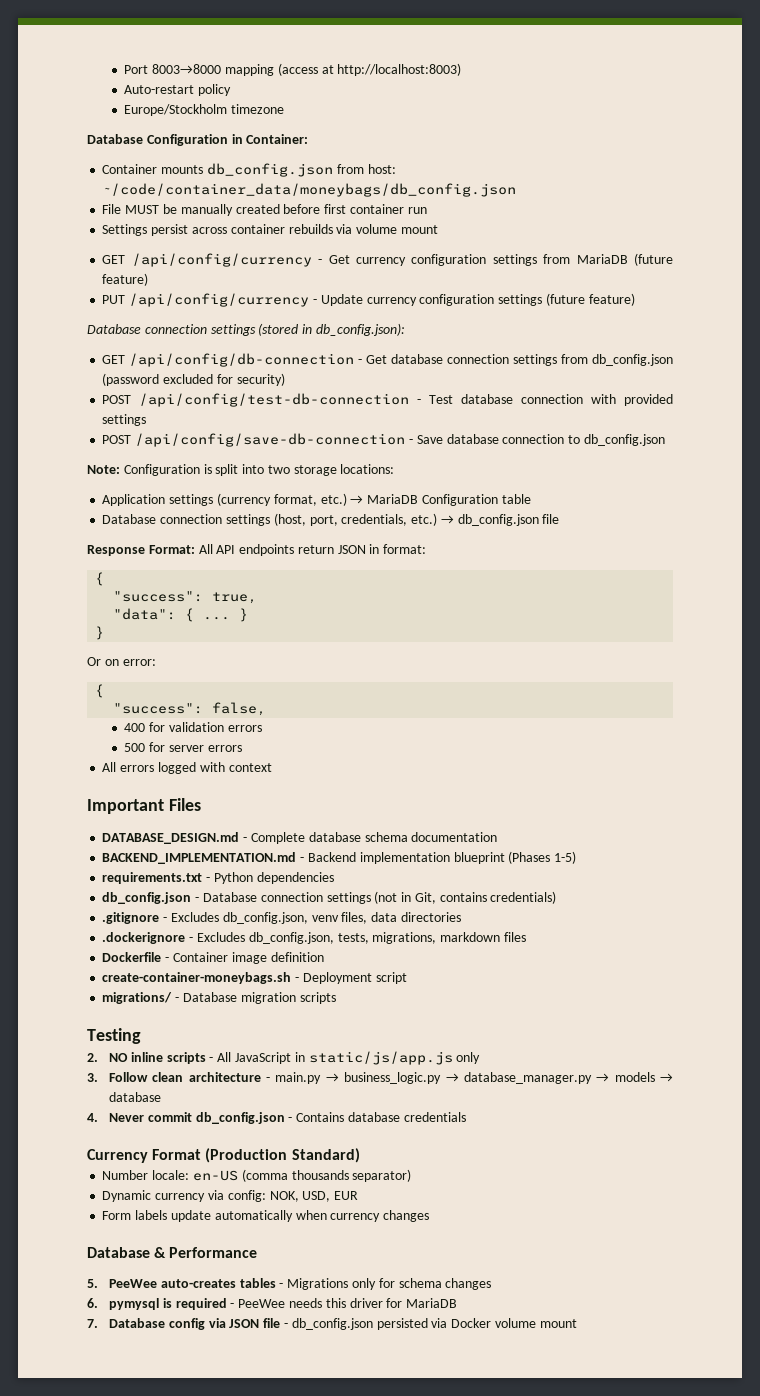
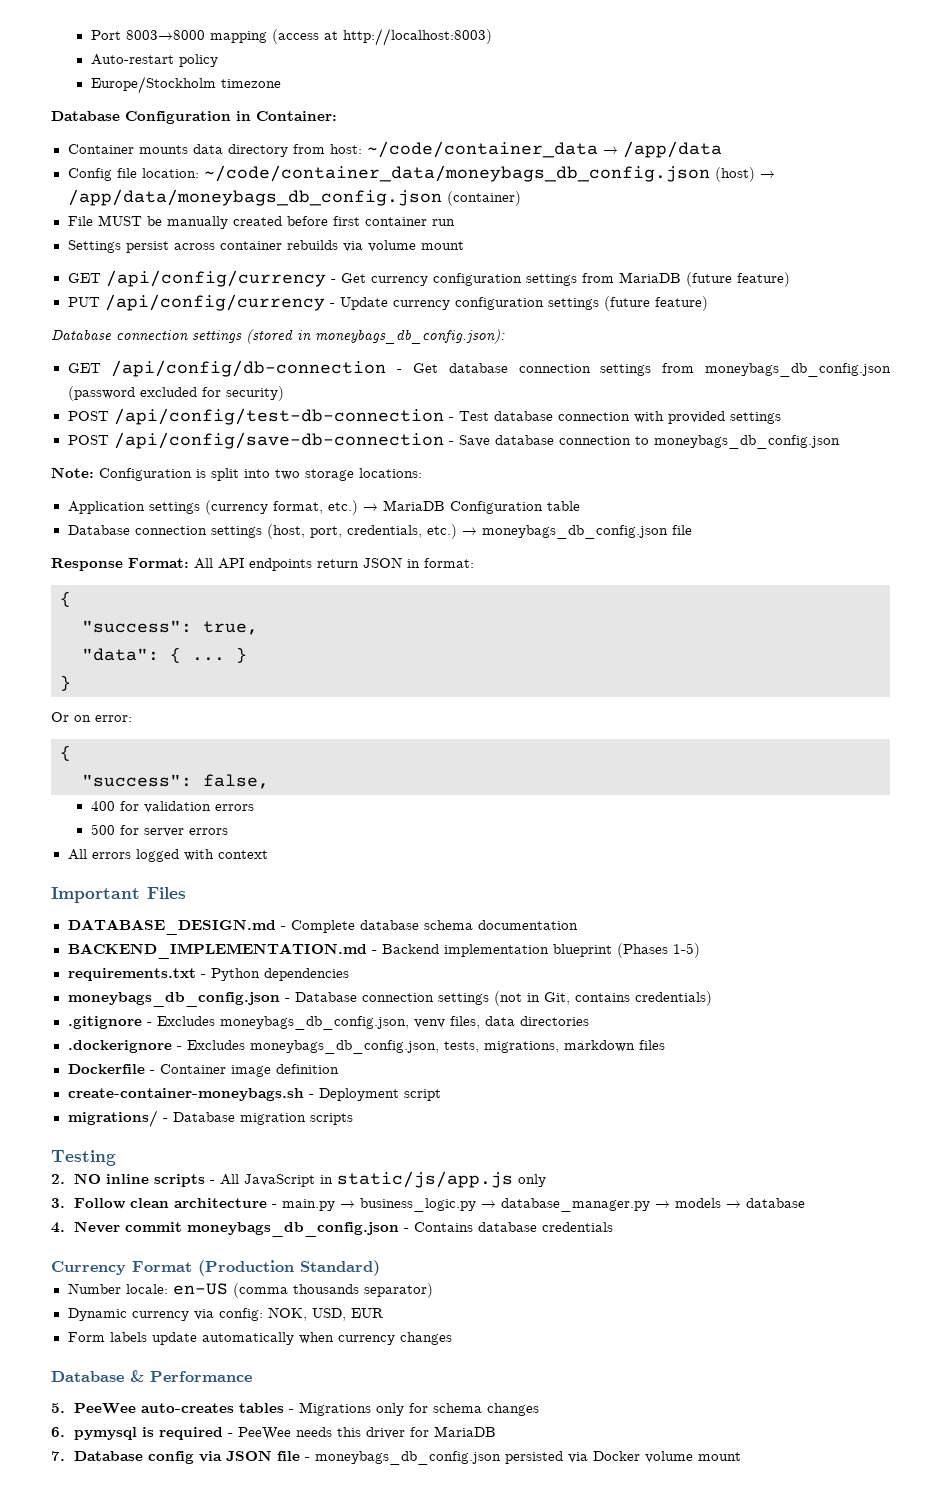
[206,163,396,177] [102,183,517,197] db_config.json from host: ~/code/container_data/moneybags/db_config.json -> [192,141,722,158] [67,165,775,182] [67,189,521,206] data directory from host: ~/code/container_data → /app/data // Config file location: ~/code/container_data/moneybags_db_config.json (host) → /app/data/moneybags_db_config.json (container)
[315,323,405,336] db_config.json): -> [315,329,505,344] moneybags_db_config.json):
[592,354,673,366] db_config.json -> [705,363,891,377] moneybags_db_config.json
[583,434,665,446] db_config.json -> [653,435,840,449] moneybags_db_config.json
[457,514,539,526] db_config.json -> [481,525,668,539] moneybags_db_config.json
[102,892,192,904] db_config.json -> [67,992,280,1007] moneybags_db_config.json
[222,912,308,924] db_config.json, -> [219,1016,409,1030] moneybags_db_config.json,
[248,932,334,944] db_config.json, -> [249,1040,439,1054] moneybags_db_config.json,
[195,1112,285,1124] db_config.json -> [187,1222,400,1237] moneybags_db_config.json
[291,1318,373,1330] db_config.json -> [315,1451,502,1465] moneybags_db_config.json

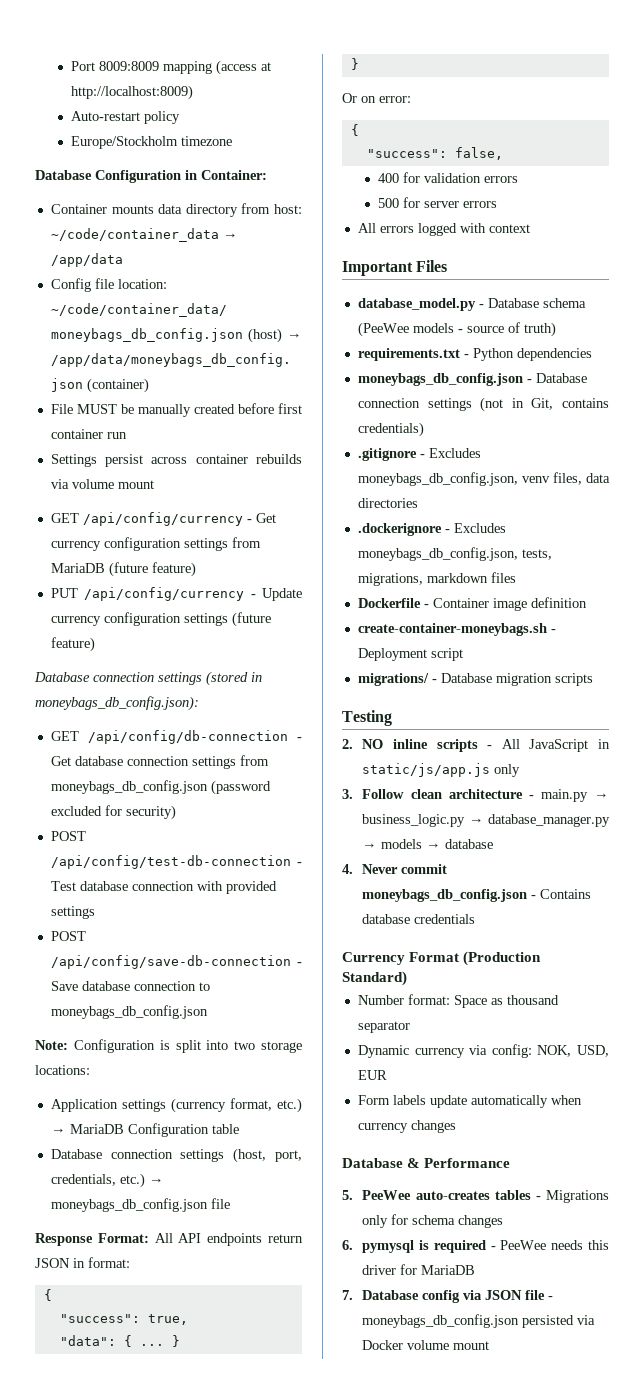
[125,30,205,40] 8003→8000 -> [99,61,160,71] 8009:8009
[342,28,492,46] http://localhost:8003) -> [71,85,194,100] http://localhost:8009)
[67,919,578,935] [67,943,700,959] DATABASE_DESIGN.md - Complete database schema documentation // BACKEND_IMPLEMENTATION.md - Backend implementation blueprint (Phases 1-5) -> [357,298,586,311] [357,322,556,337] database_model.py - Database schema (PeeWee models - source of truth)
[125,1283,433,1298] locale: en-US (comma thousands separator) -> [407,994,559,1008] [357,1021,410,1033] format: Space as thousand separator

